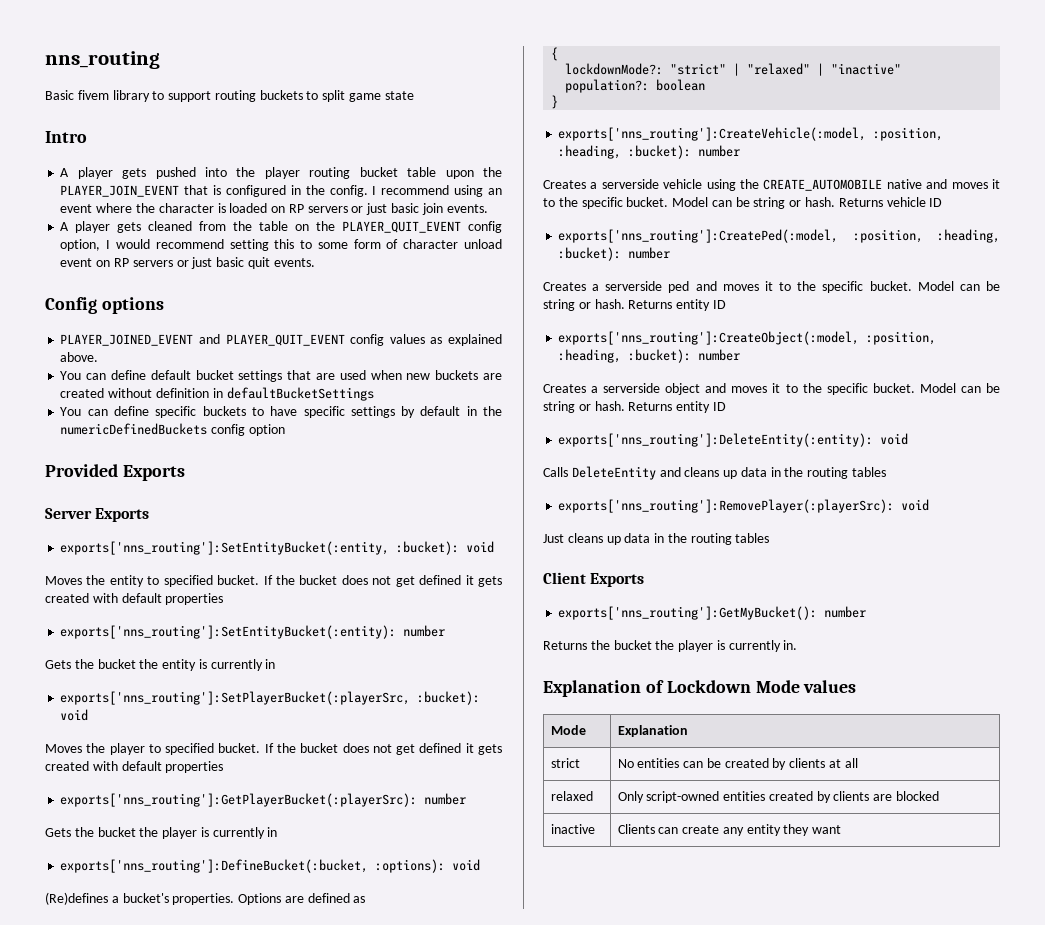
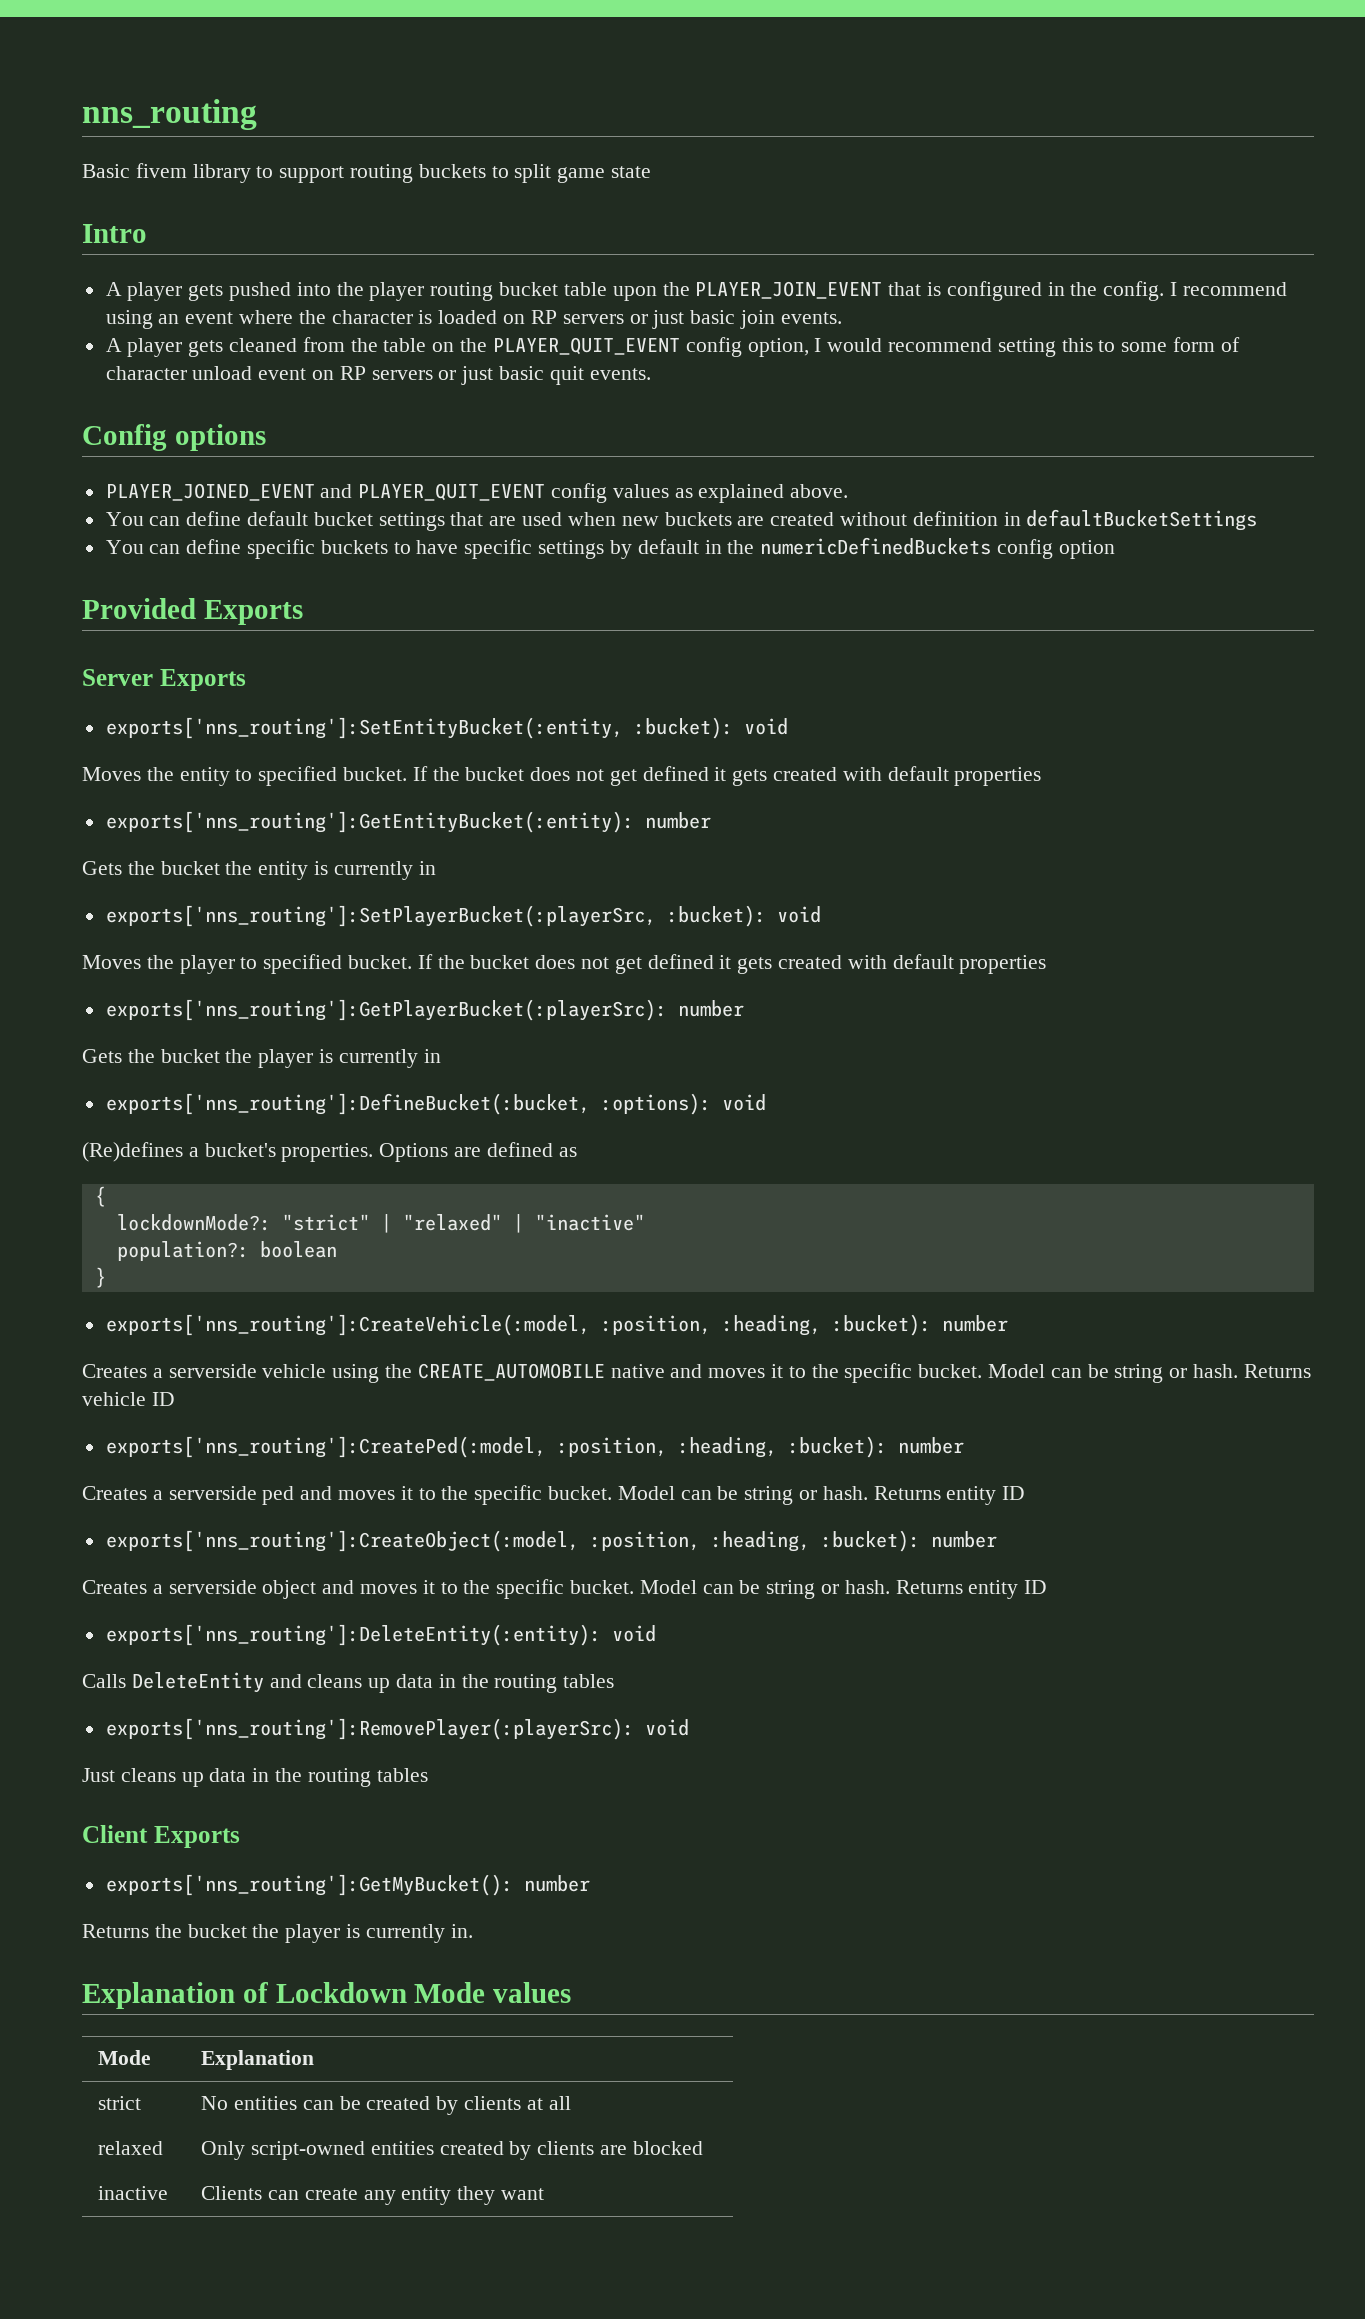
[60,625,397,639] exports['nns_routing']:SetEntityBucket(:entity): -> [105,811,634,833] exports['nns_routing']:GetEntityBucket(:entity):

